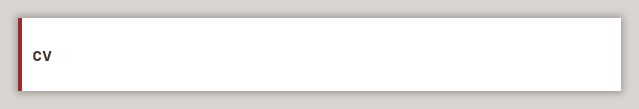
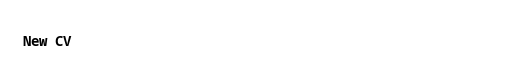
[32,51,52,61] cv -> [23,36,72,46] New CV

